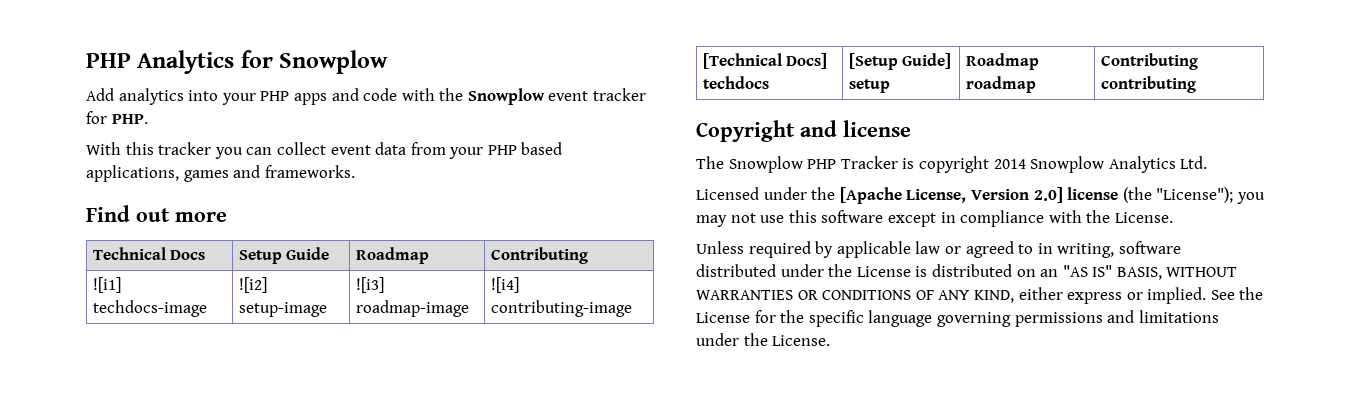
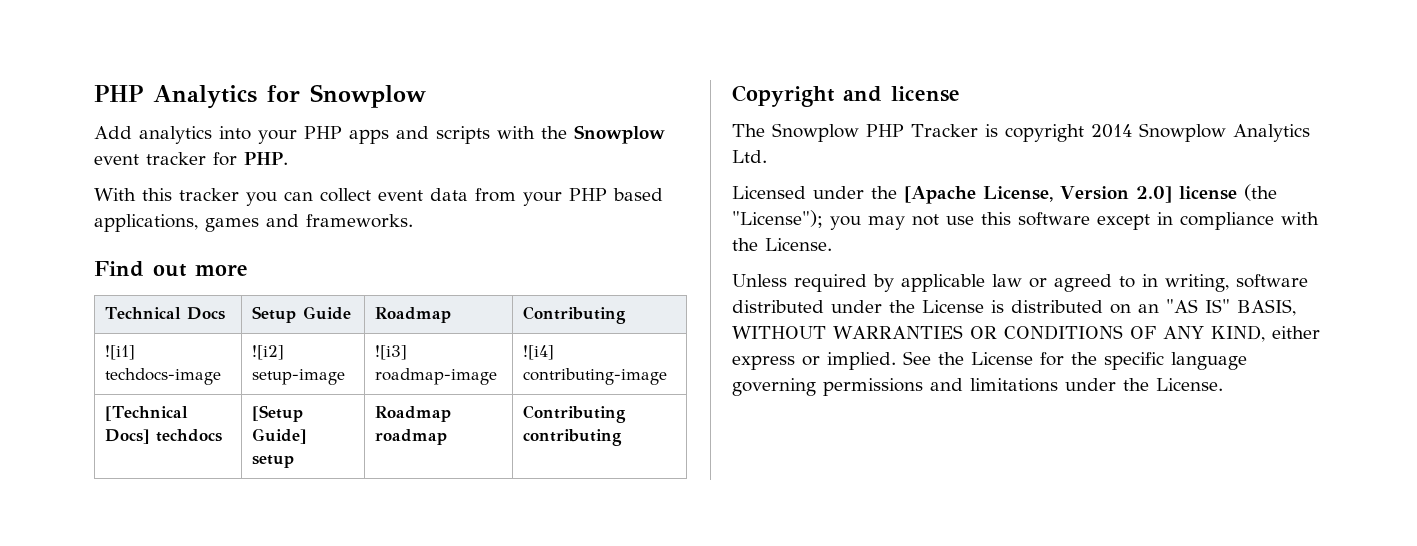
[363,88,398,101] code -> [436,126,490,144] scripts

